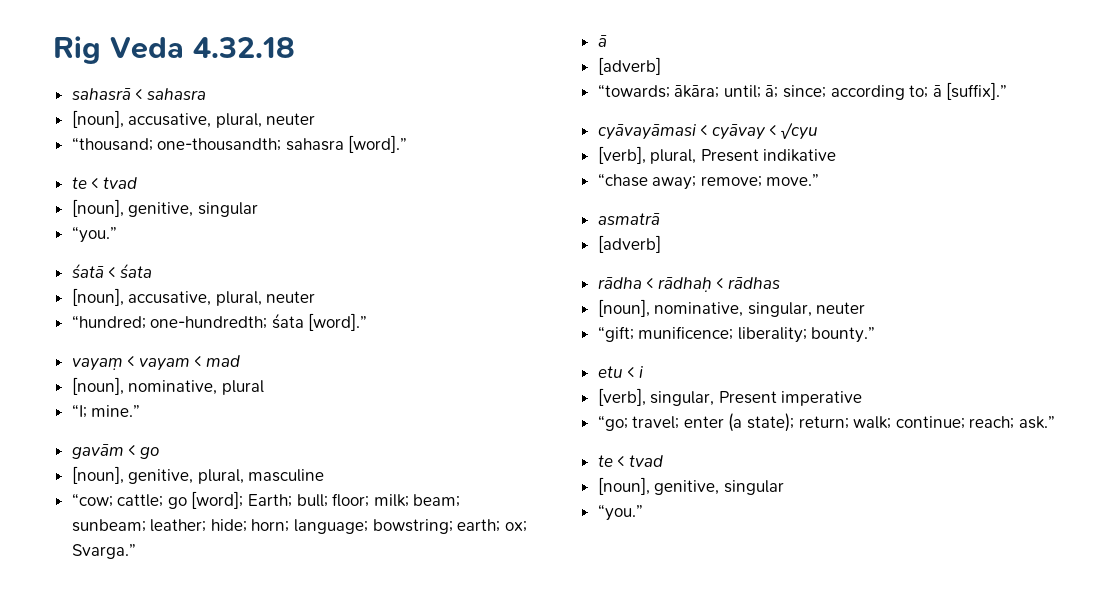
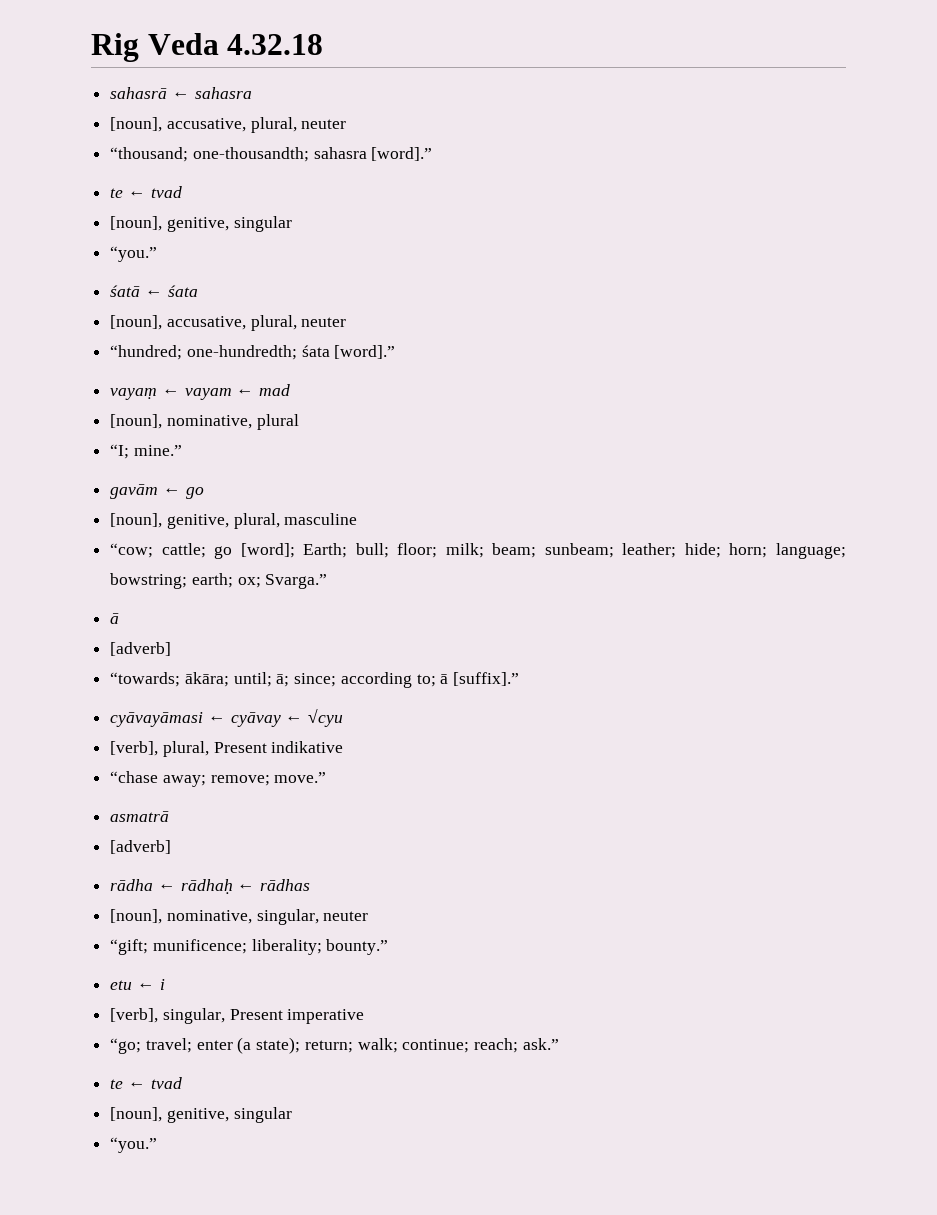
[135,89,143,100] < -> [171,92,190,99] ←
[91,178,99,189] < -> [127,191,146,198] ←
[108,267,116,278] < -> [144,290,163,297] ←
[127,356,202,371] < vayam < -> [161,388,255,400] ← vayam ←
[128,445,136,456] < -> [162,488,181,495] ←
[700,124,777,140] < cyāvay < -> [207,712,304,727] ← cyāvay ←
[646,277,724,292] < rādhaḥ < -> [157,879,256,894] ← rādhaḥ ←
[627,367,635,378] < -> [136,983,155,990] ←
[617,456,625,467] < -> [127,1082,146,1089] ←

